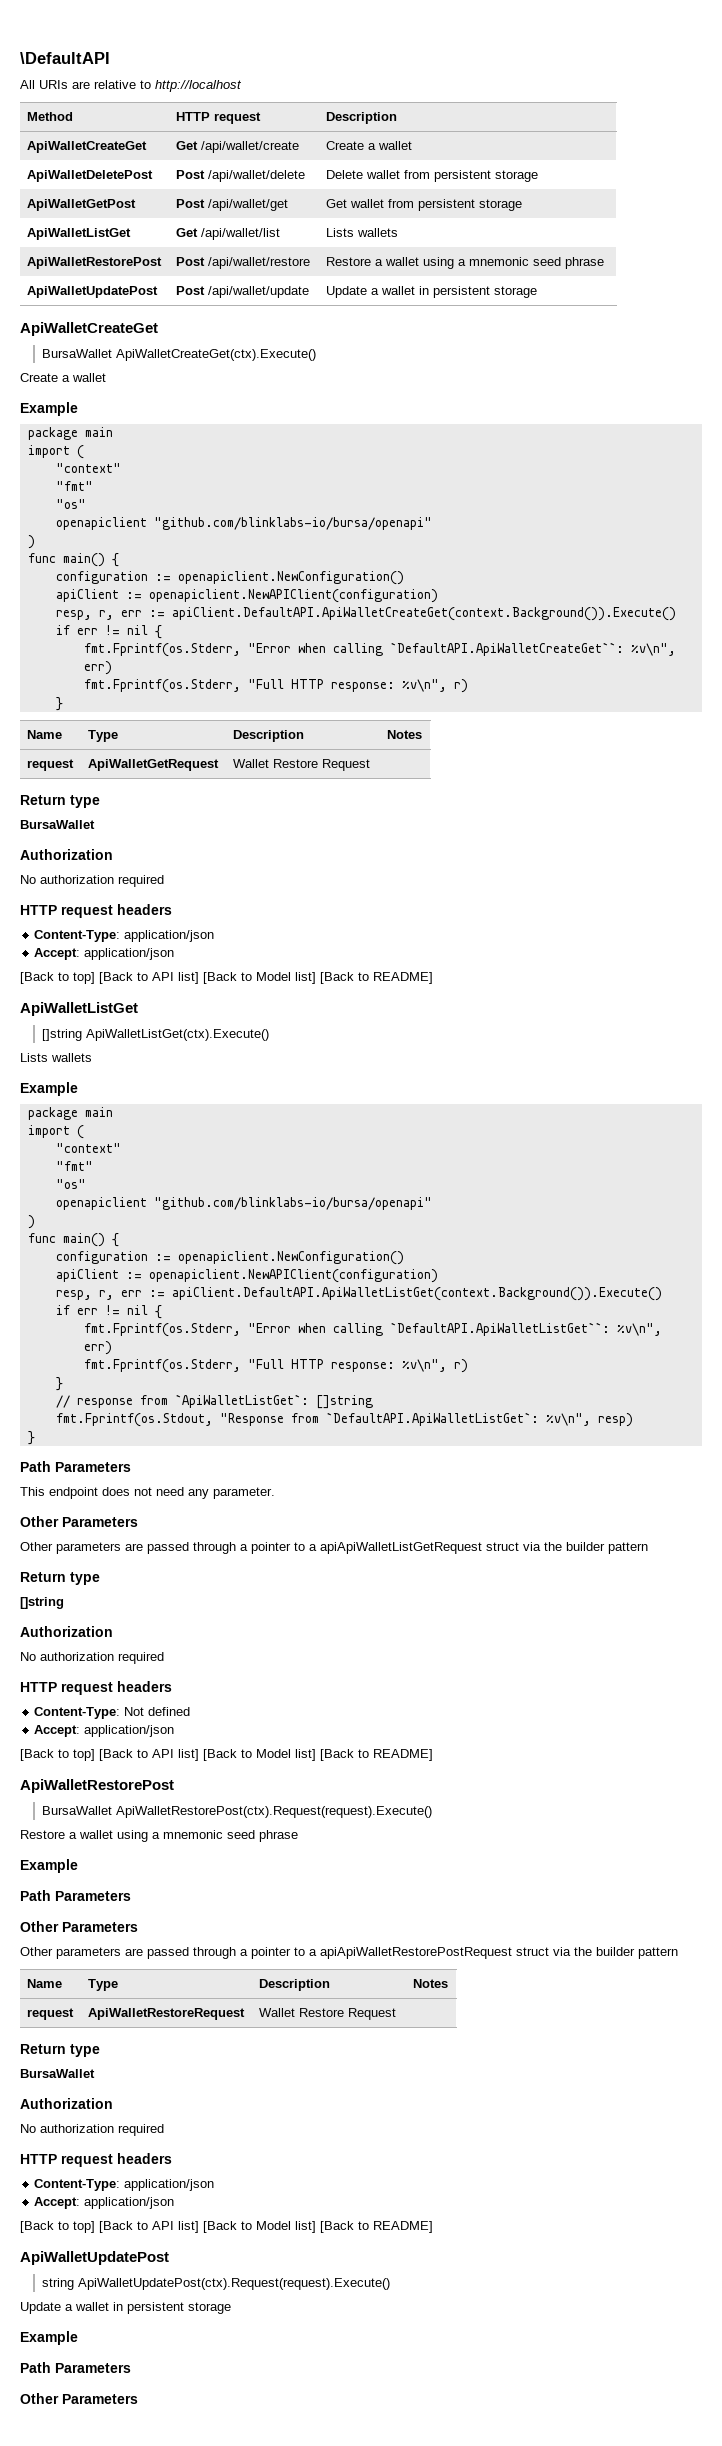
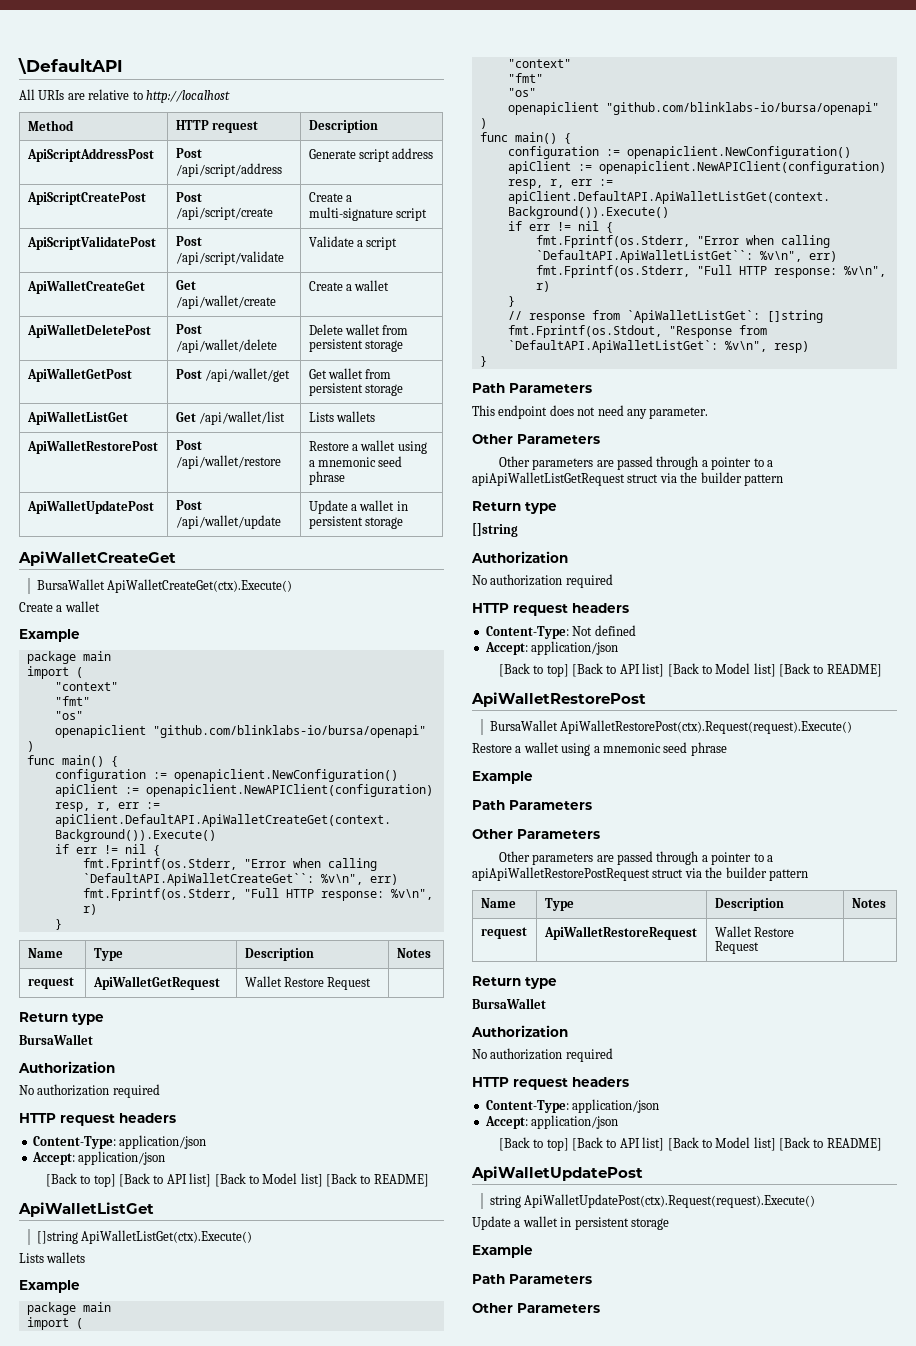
(398, 118) none -> [26,148,154,162] [175,148,202,158] [175,163,282,177] [308,148,434,162] [26,192,146,205] [175,192,202,202] [175,207,273,220] [308,192,352,202] [308,207,427,221] [26,236,156,250] [175,236,202,246] [175,251,284,265] [308,236,398,250] // ApiScriptAddressPost | Post /api/script/address | Generate script address // ApiScriptCreatePost | Post /api/script/create | Create a multi-signature script // ApiScriptValidatePost | Post /api/script/validate | Validate a script

